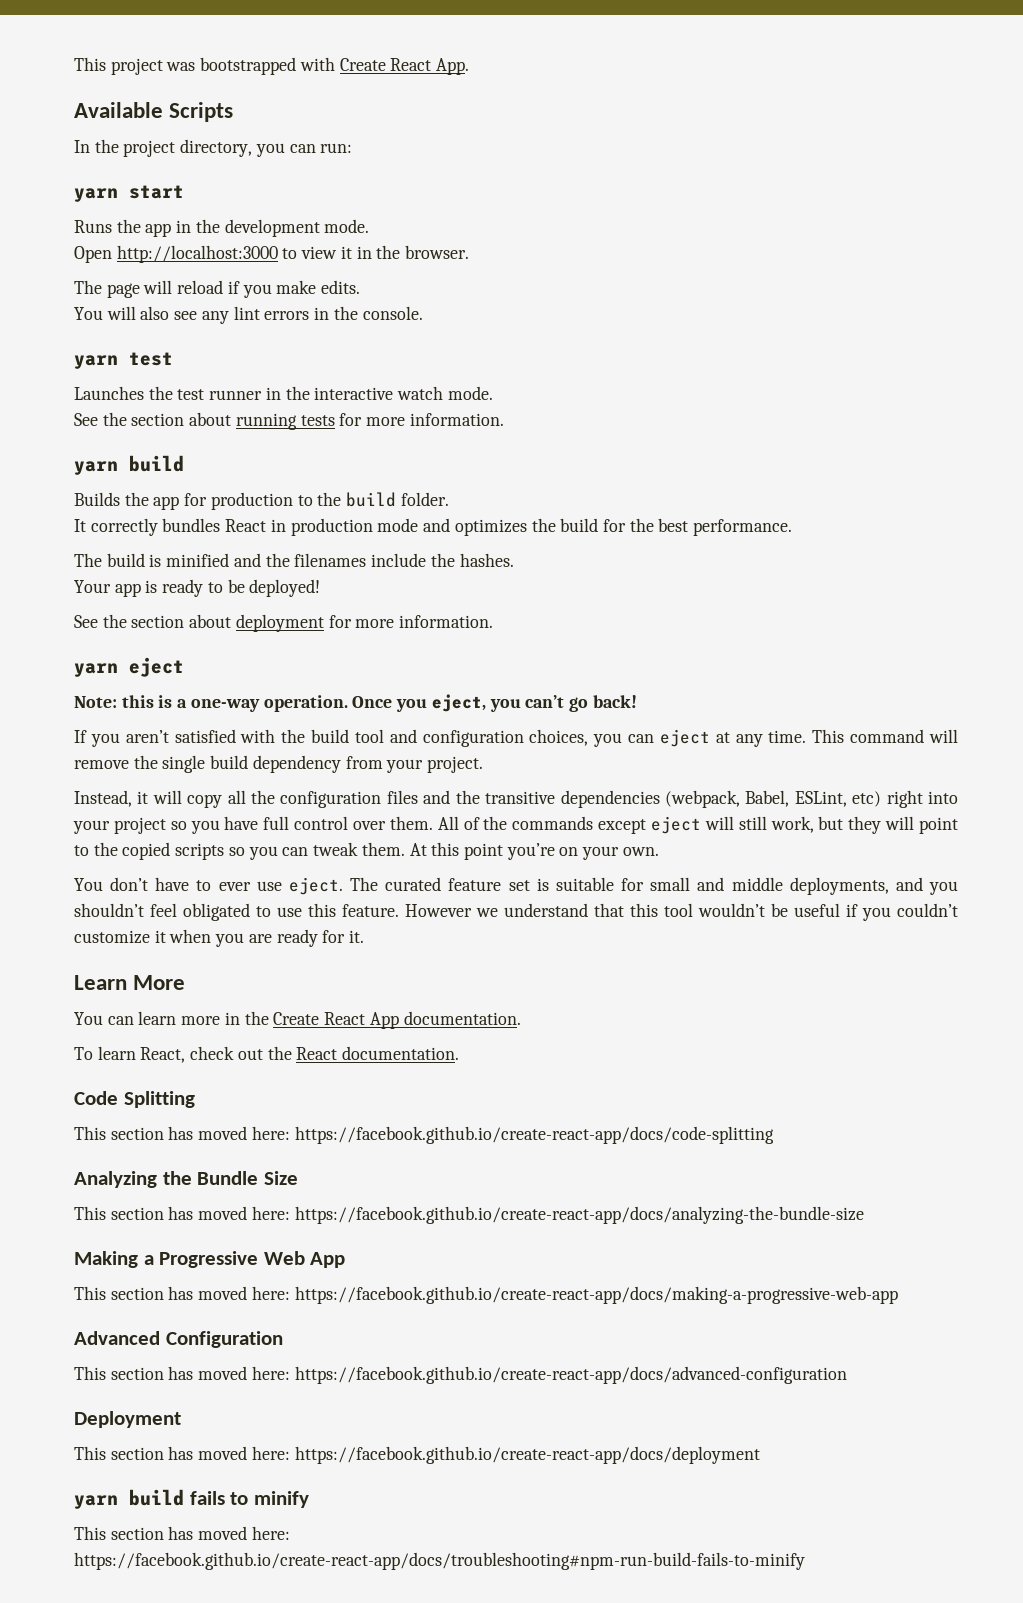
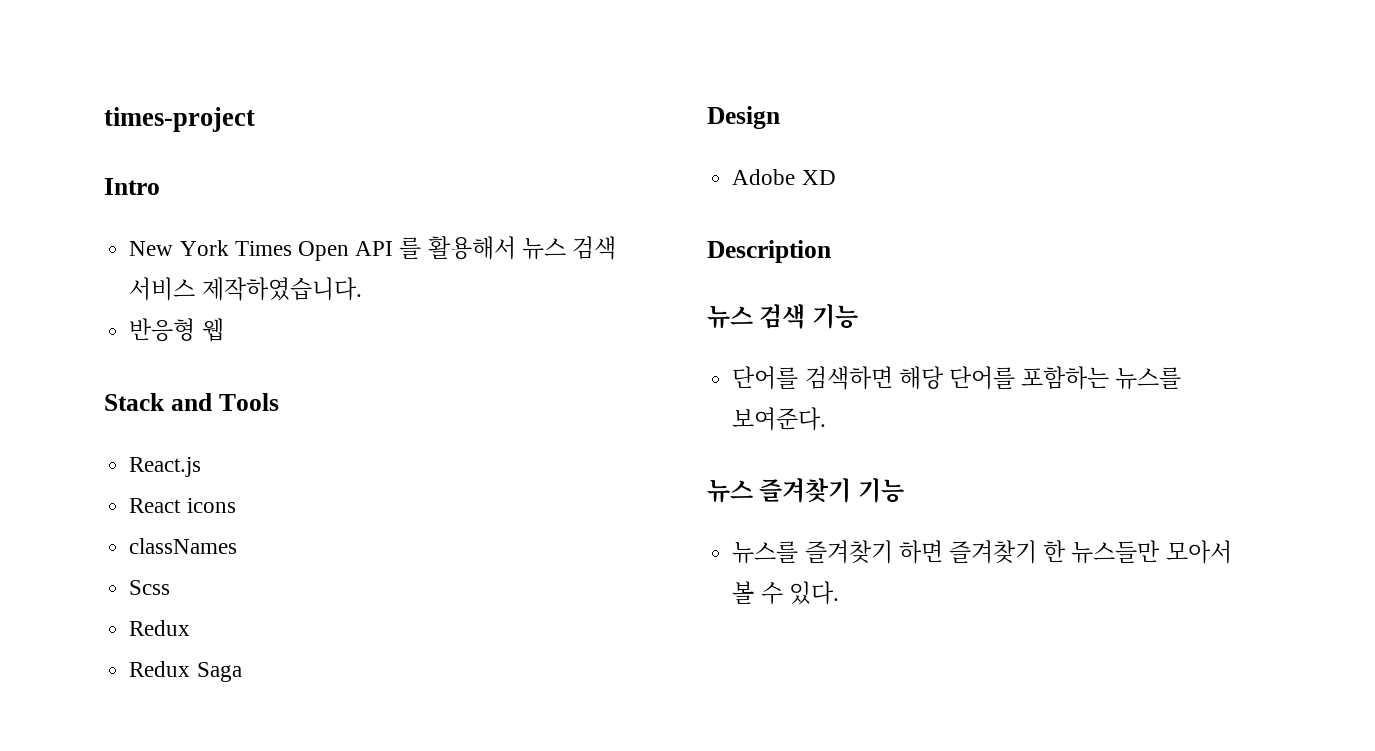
[74,57,470,75] [74,102,234,122] [74,139,353,157] [74,185,184,202] [74,219,370,237] [74,245,470,263] [74,280,361,298] [74,306,423,324] [74,352,173,369] [74,386,493,400] [74,412,504,430] [74,455,184,475] [74,492,449,510] [74,518,793,536] [74,553,514,567] [74,579,321,597] [74,614,494,632] [74,657,184,677] [74,694,637,712] [74,729,959,747] [74,755,484,773] [74,790,958,808] [73,816,959,834] [74,842,659,860] [74,877,958,895] [74,903,958,921] [74,929,365,947] [74,975,186,990] [74,1011,521,1029] [74,1046,460,1063] [74,1091,195,1108] [74,1126,774,1144] [74,1171,298,1188] [74,1206,864,1224] [74,1251,346,1268] [74,1286,898,1304] [74,1331,283,1348] [74,1366,847,1384] [74,1411,181,1428] [74,1446,760,1464] [74,1489,309,1509] [74,1526,290,1540] [74,1552,805,1570] This project was bootstrapped with Create React App. // Available Scripts // In the project directory, you can run: // yarn start // Runs the app in the development mode. // Open http://localhost:3000 to view it in the browser. // The page will reload if you make edits. // You will also see any lint errors in the console. // yarn test // Launches the test runner in the interactive watch mode. // See the section about running tests for more information. // yarn build // Builds the app for production to the build folder. // It correctly bundles React in production mode and optimizes the build for the best performance. // The build is minified and the filenames include the hashes. // Your app is ready to be deployed! // See the section about deployment for more information. // yarn eject // Note: this is a one-way operation. Once you eject, you can’t go back! // If you aren’t satisfied with the build tool and configuration choices, you can eject at any time. This command will remove the single build dependency from your project. // Instead, it will copy all the configuration files and the transitive dependencies (webpack, Babel, ESLint, etc) right into your project so you have full control over them. All of the commands except eject will still work, but they will point to the copied scripts so you can tweak them. At this point you’re on your own. // You don’t have to ever use eject. The curated feature set is suitable for small and middle deployments, and you shouldn’t feel obligated to use this feature. However we understand that this tool wouldn’t be useful if you couldn’t customize it when you are ready for it. // Learn More // You can learn more in the Create React App documentation. // To learn React, check out the React documentation. // Code Splitting // This section has moved here: https://facebook.github.io/create-react-app/docs/code-splitting // Analyzing the Bundle Size // This section has moved here: https://facebook.github.io/create-react-app/docs/analyzing-the-bundle-size // Making a Progressive Web App // This section has moved here: https://facebook.github.io/create-react-app/docs/making-a-progressive-web-app // Advanced Configuration // This section has moved here: https://facebook.github.io/create-react-app/docs/advanced-configuration // Deployment // This section has moved here: https://facebook.github.io/create-react-app/docs/deployment // yarn build fails to minify // This section has moved here: https://facebook.github.io/create-react-app/docs/troubleshooting#npm-run-build-fails-to-minify -> [104,107,255,132] [104,178,160,195] [129,236,616,261] [129,277,362,301] [129,318,224,342] [104,393,279,411] [129,457,202,477] [129,498,236,513] [129,538,238,554] [129,580,171,595] [129,620,191,636] [129,661,242,682] [707,106,780,129] [732,169,836,185] [707,240,831,263] [707,304,858,329] [732,366,1182,390] [732,407,827,431] [707,478,904,503] [732,540,1232,564] [732,581,839,605] times-project // Intro // New York Times Open API 를 활용해서 뉴스 검색 서비스 제작하였습니다. // 반응형 웹 // Stack and Tools // React.js // React icons // classNames // Scss // Redux // Redux Saga // Design // Adobe XD // Description // 뉴스 검색 기능 // 단어를 검색하면 해당 단어를 포함하는 뉴스를 보여준다. // 뉴스 즐겨찾기 기능 // 뉴스를 즐겨찾기 하면 즐겨찾기 한 뉴스들만 모아서 볼 수 있다.

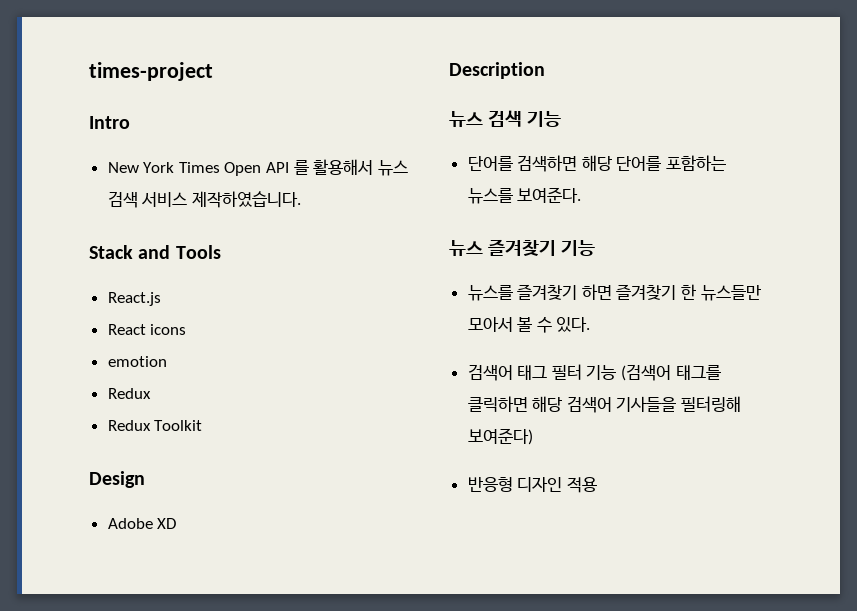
[129,318,224,342] // 반응형 웹 -> (301, 199) none
[129,538,238,554] [129,580,171,595] classNames // Scss -> [107,356,167,367] emotion
[196,662,242,682] Saga -> [154,420,203,431] Toolkit
(839, 593) none -> [467,364,721,381] [467,396,742,413] [467,428,533,445] [467,477,597,493] // 검색어 태그 필터 기능 (검색어 태그를 클릭하면 해당 검색어 기사들을 필터링해 보여준다) // 반응형 디자인 적용

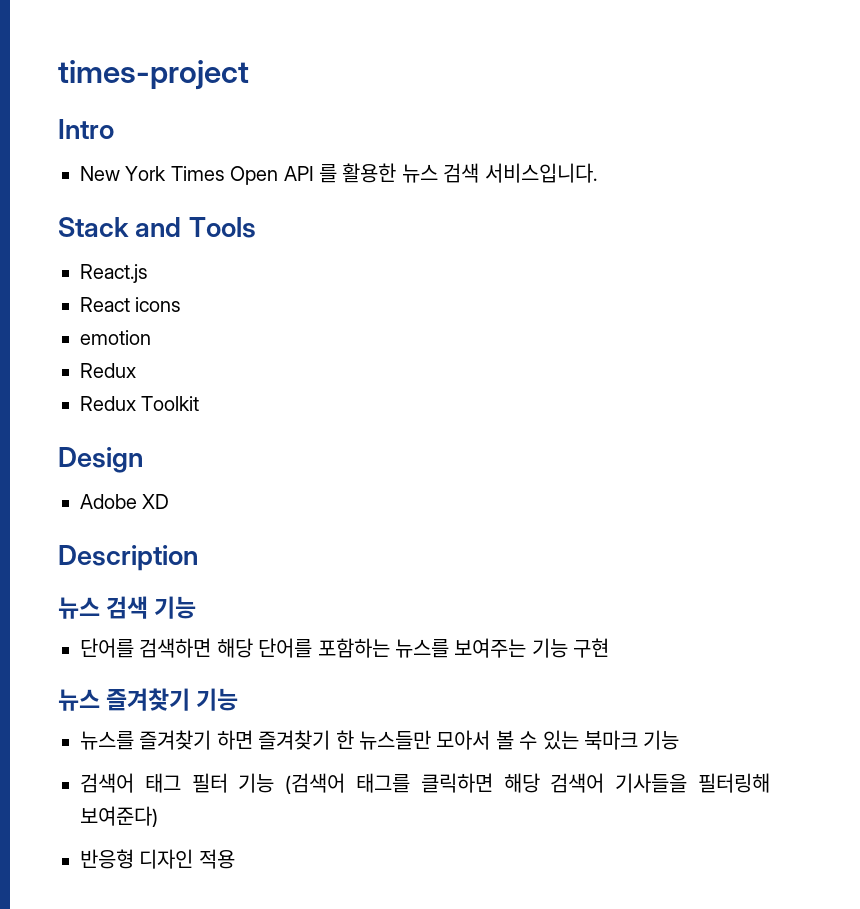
[313,159,408,176] [107,191,301,208] 활용해서 뉴스 검색 서비스 제작하였습니다. -> [342,163,597,183] 활용한 뉴스 검색 서비스입니다.
[517,187,582,203] 보여준다. -> [454,638,610,658] 보여주는 기능 구현
[556,317,591,332] 있다. -> [542,730,680,750] 있는 북마크 기능

